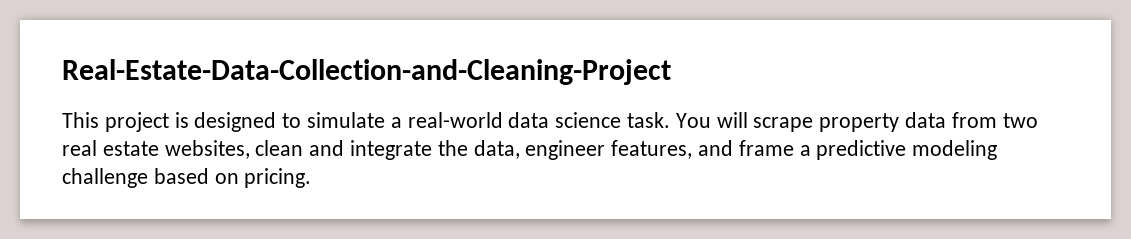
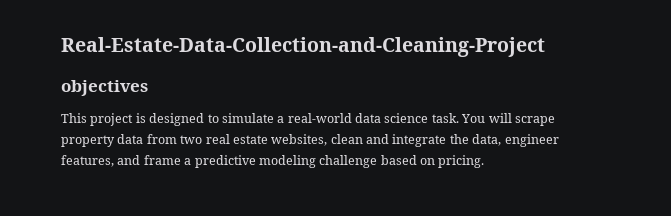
(671, 72) none -> [61,80,148,96] // objectives

